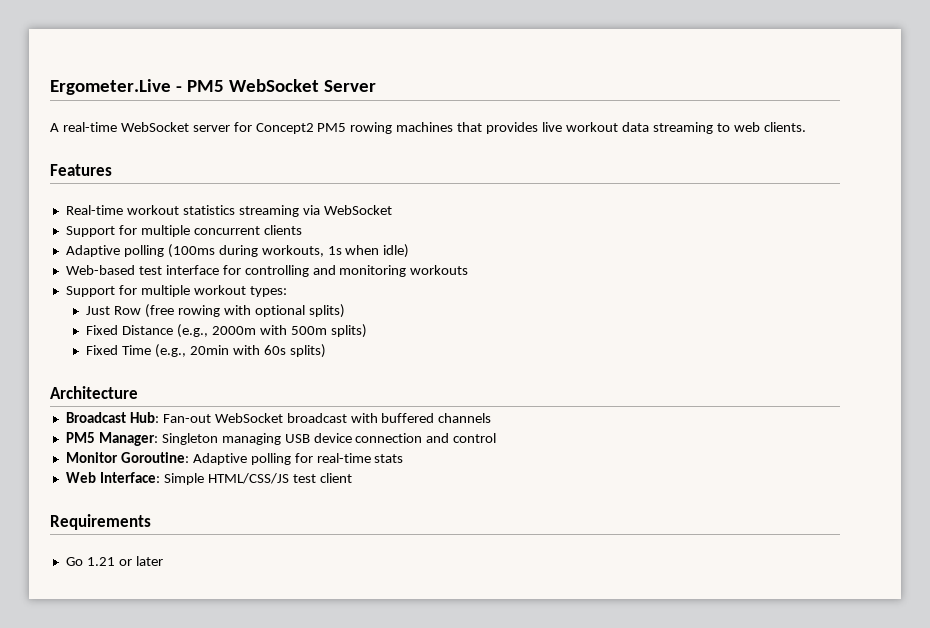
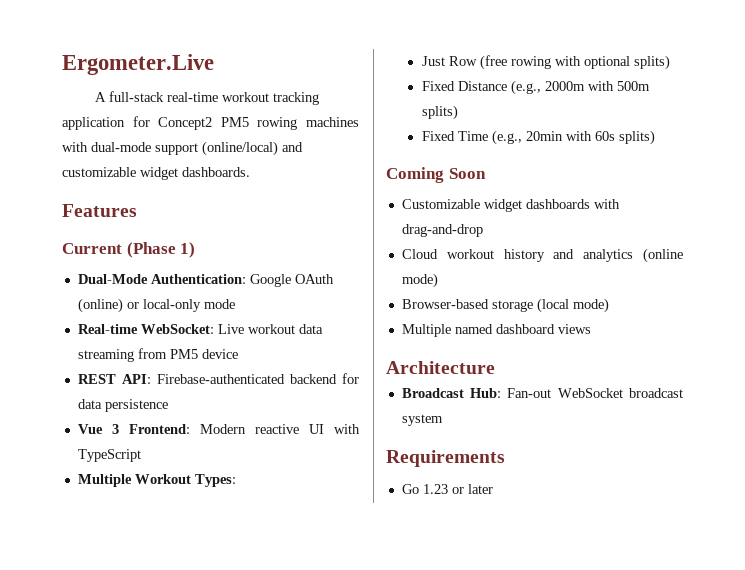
[175,79,376,92] [50,122,230,132] - PM5 WebSocket Server // A real-time WebSocket server -> [95,91,320,105] [62,117,125,130] // A full-stack real-time workout tracking application
[457,122,806,134] [50,164,112,176] [65,205,392,217] [65,225,302,237] [65,244,410,258] [65,265,469,277] [65,285,287,297] that provides live workout data streaming to web clients. // Features // Real-time workout statistics streaming via WebSocket // Support for multiple concurrent clients // Adaptive polling (100ms during workouts, 1s when idle) // Web-based test interface for controlling and monitoring workouts // Support for multiple workout types: -> [62,141,303,156] [62,167,250,180] [62,204,137,217] [62,242,196,258] [77,274,334,287] [77,298,235,313] [77,324,323,334] [77,348,238,362] [77,373,359,384] [77,399,168,412] [77,424,360,434] [77,449,141,462] [77,474,236,487] with dual-mode support (online/local) and customizable widget dashboards. // Features // Current (Phase 1) // Dual-Mode Authentication: Google OAuth (online) or local-only mode // Real-time WebSocket: Live workout data streaming from PM5 device // REST API: Firebase-authenticated backend for data persistence // Vue 3 Frontend: Modern reactive UI with TypeScript // Multiple Workout Types:
(326, 351) none -> [386,167,486,183] [401,199,620,212] [401,224,483,237] [401,248,683,263] [401,273,438,288] [401,298,609,313] [401,324,591,337] // Coming Soon // Customizable widget dashboards with drag-and-drop // Cloud workout history and analytics (online mode) // Browser-based storage (local mode) // Multiple named dashboard views
[350,413,492,423] [65,432,497,446] [65,452,404,465] [65,472,352,485] with buffered channels // PM5 Manager: Singleton managing USB device connection and control // Monitor Goroutine: Adaptive polling for real-time stats // Web Interface: Simple HTML/CSS/JS test client -> [401,414,443,426] system
[86,557,115,566] 1.21 -> [422,484,448,494] 1.23

